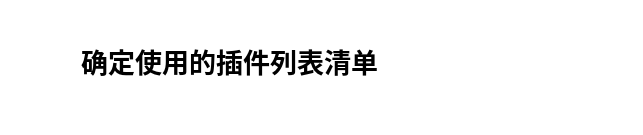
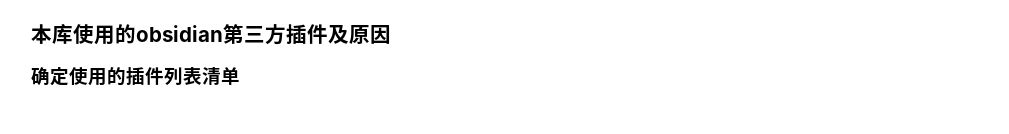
(81, 62) none -> [31,24,391,45] 本库使用的obsidian第三方插件及原因 //

